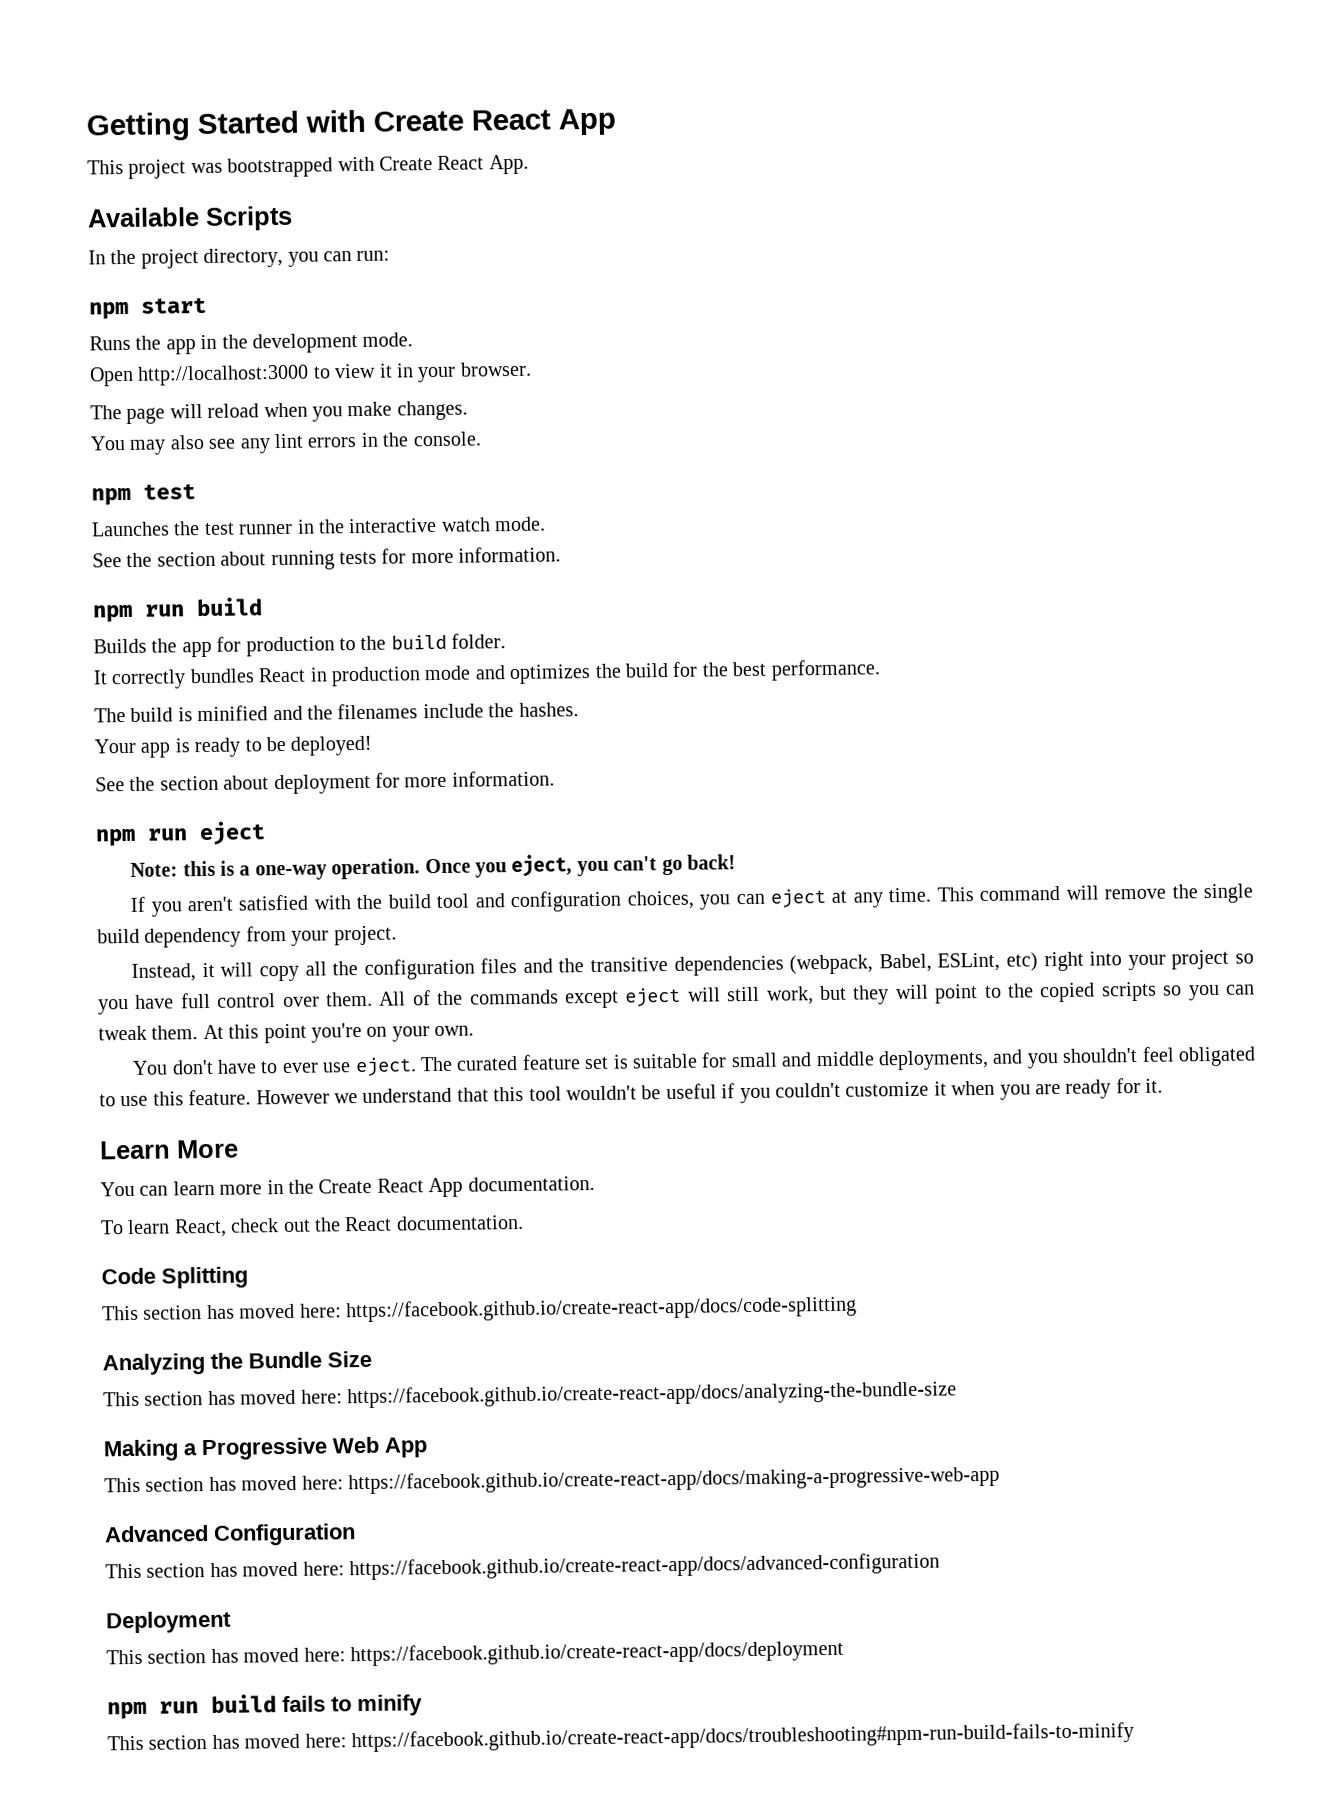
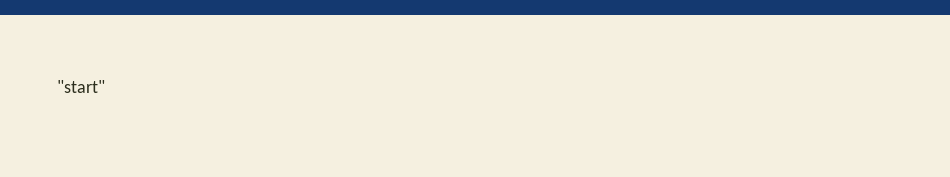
[86,108,616,142] [87,154,529,179] [87,205,293,231] [88,247,391,269] [89,297,207,320] [89,332,414,355] [89,361,532,387] [90,400,468,424] [90,431,481,455] [91,484,196,506] [91,516,547,537] [92,546,562,571] [93,597,263,623] [93,633,507,658] [93,659,881,690] [94,702,579,723] [94,735,373,758] [95,770,555,795] [95,821,266,847] [130,854,736,881] [130,883,1253,917] [97,925,397,948] [131,949,1254,982] [98,981,1255,1015] [98,1022,475,1044] [132,1046,1256,1077] [99,1077,1164,1107] [99,1139,239,1160] [100,1175,595,1198] [100,1214,524,1238] [101,1266,248,1289] [102,1295,857,1323] [102,1350,372,1376] [103,1380,957,1409] [103,1436,428,1462] [104,1465,1000,1495] [104,1523,356,1546] [105,1552,940,1581] [106,1610,232,1634] [106,1639,844,1667] [107,1694,423,1720] [107,1722,1134,1753] Getting Started with Create React App // This project was bootstrapped with Create React App. // Available Scripts // In the project directory, you can run: // npm start // Runs the app in the development mode. // Open http://localhost:3000 to view it in your browser. // The page will reload when you make changes. // You may also see any lint errors in the console. // npm test // Launches the test runner in the interactive watch mode. // See the section about running tests for more information. // npm run build // Builds the app for production to the build folder. // It correctly bundles React in production mode and optimizes the build for the best performance. // The build is minified and the filenames include the hashes. // Your app is ready to be deployed! // See the section about deployment for more information. // npm run eject // Note: this is a one-way operation. Once you eject, you can't go back! // If you aren't satisfied with the build tool and configuration choices, you can eject at any time. This command will remove the single build dependency from your project. // Instead, it will copy all the configuration files and the transitive dependencies (webpack, Babel, ESLint, etc) right into your project so you have full control over them. All of the commands except eject will still work, but they will point to the copied scripts so you can tweak them. At this point you're on your own. // You don't have to ever use eject. The curated feature set is suitable for small and middle deployments, and you shouldn't feel obligated to use this feature. However we understand that this tool wouldn't be useful if you couldn't customize it when you are ready for it. // Learn More // You can learn more in the Create React App documentation. // To learn React, check out the React documentation. // Code Splitting // This section has moved here: https://facebook.github.io/create-react-app/docs/code-splitting // Analyzing the Bundle Size // This section has moved here: https://facebook.github.io/create-react-app/docs/analyzing-the-bundle-size // Making a Progressive Web App // This section has moved here: https://facebook.github.io/create-react-app/docs/making-a-progressive-web-app // Advanced Configuration // This section has moved here: https://facebook.github.io/create-react-app/docs/advanced-configuration // Deployment // This section has moved here: https://facebook.github.io/create-react-app/docs/deployment // npm run build fails to minify // This section has moved here: https://facebook.github.io/create-react-app/docs/troubleshooting#npm-run-build-fails-to-minify -> [57,80,105,93] "start"

